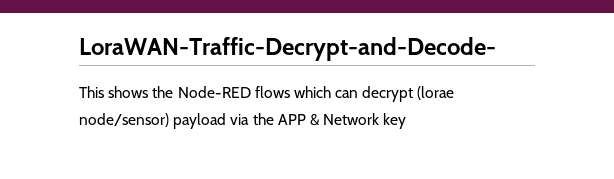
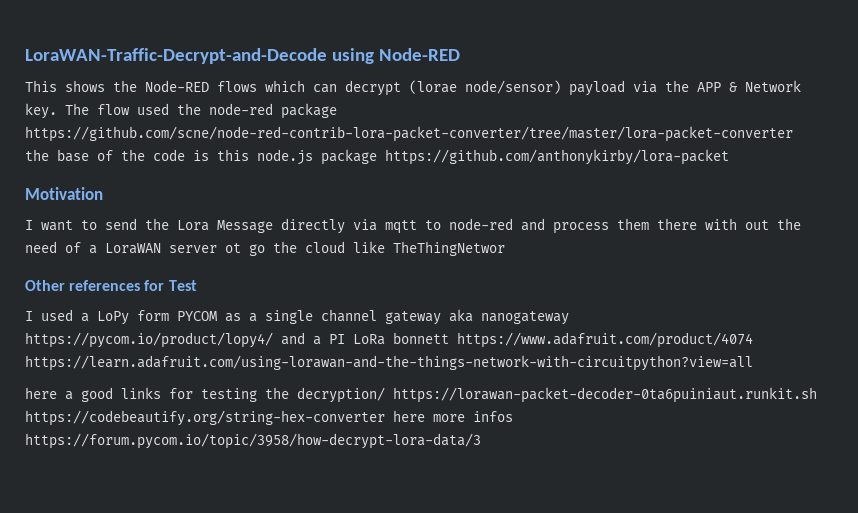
[79,37,496,61] LoraWAN-Traffic-Decrypt-and-Decode- -> [25,48,460,64] LoraWAN-Traffic-Decrypt-and-Decode using Node-RED
[383,113,407,129] key -> [25,103,337,119] [25,126,793,142] [25,149,729,165] [25,187,103,200] [25,218,801,234] [25,241,505,256] [25,280,197,291] [25,309,569,325] [25,332,753,348] [25,355,753,371] [25,387,817,403] [25,410,513,426] [25,433,481,449] key. The flow used the node-red package https://github.com/scne/node-red-contrib-lora-packet-converter/tree/master/lora-packet-converter the base of the code is this node.js package https://github.com/anthonykirby/lora-packet // Motivation // I want to send the Lora Message directly via mqtt to node-red and process them there with out the need of a LoraWAN server ot go the cloud like TheThingNetwor // Other references for Test // I used a LoPy form PYCOM as a single channel gateway aka nanogateway https://pycom.io/product/lopy4/ and a PI LoRa bonnett https://www.adafruit.com/product/4074 https://learn.adafruit.com/using-lorawan-and-the-things-network-with-circuitpython?view=all // here a good links for testing the decryption/ https://lorawan-packet-decoder-0ta6puiniaut.runkit.sh https://codebeautify.org/string-hex-converter here more infos https://forum.pycom.io/topic/3958/how-decrypt-lora-data/3

